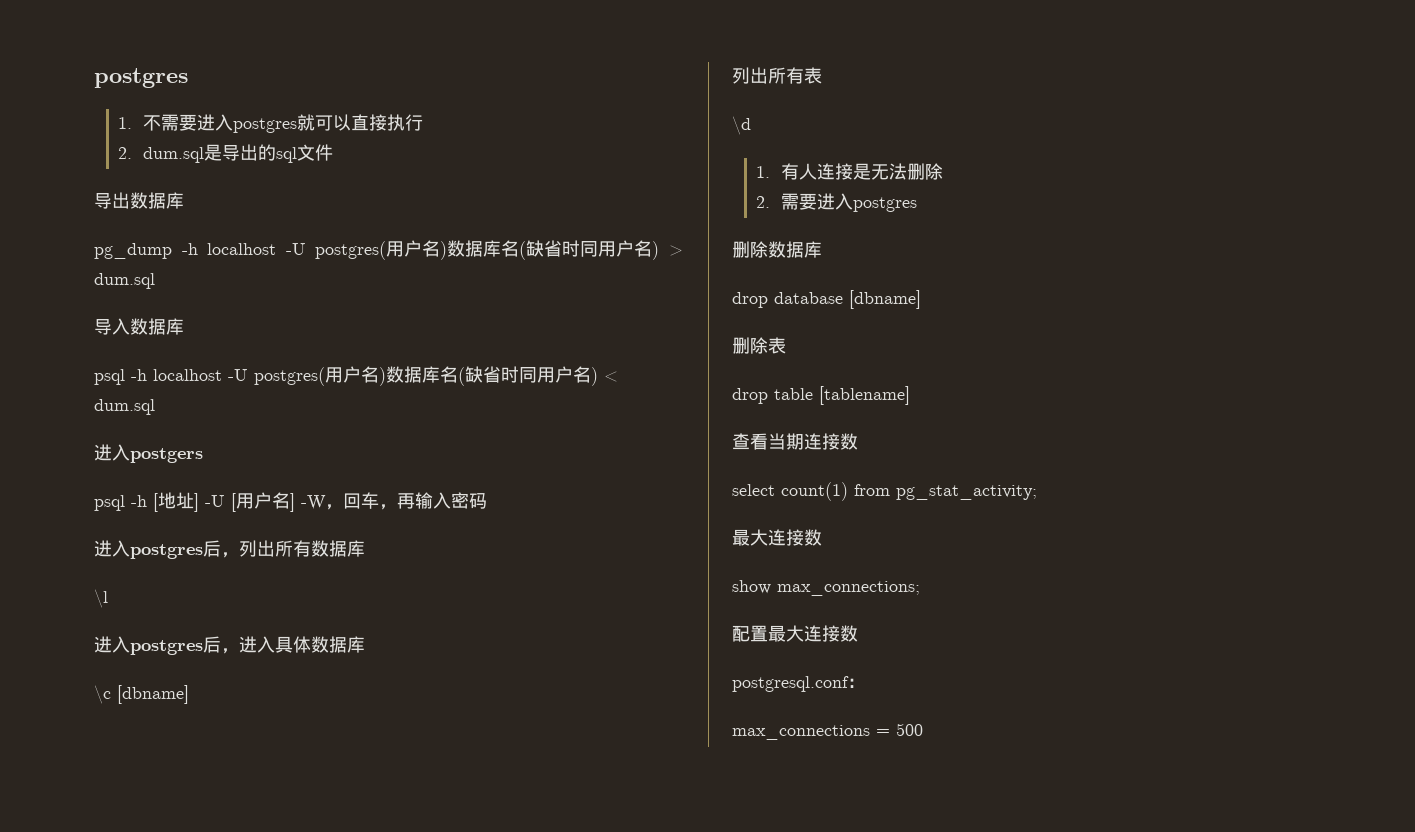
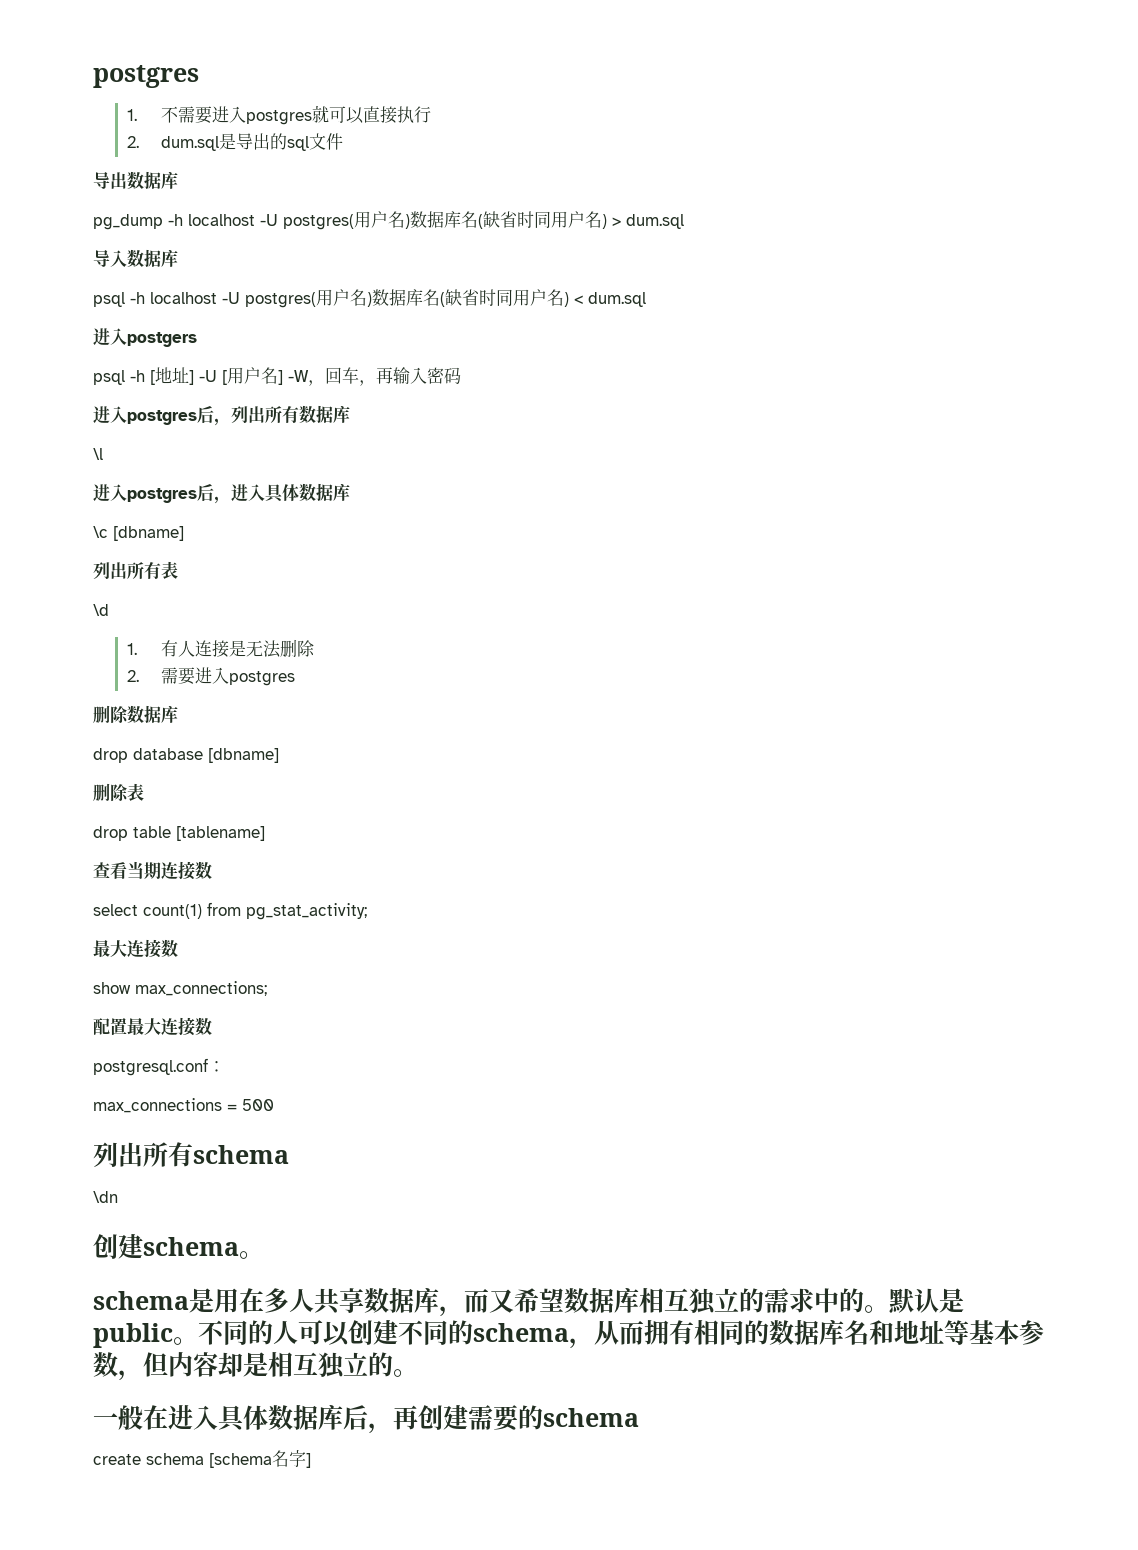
(923, 729) none -> [93,1142,289,1168] [93,1191,118,1203] [93,1234,264,1259] [93,1287,964,1317] [93,1319,1044,1349] [93,1351,418,1381] [93,1404,639,1434] [93,1450,311,1468] // 列出所有schema // \dn // 创建schema。 // schema是用在多人共享数据库，而又希望数据库相互独立的需求中的。默认是public。不同的人可以创建不同的schema，从而拥有相同的数据库名和地址等基本参数，但内容却是相互独立的。 // 一般在进入具体数据库后，再创建需要的schema // create schema [schema名字]

